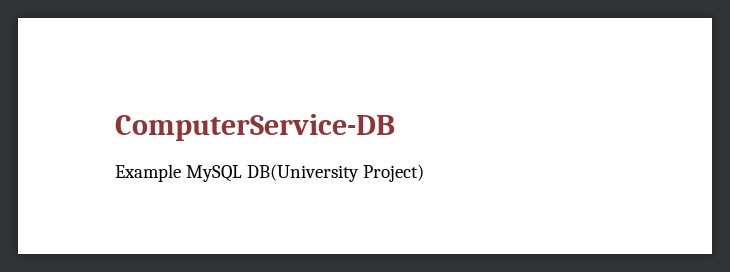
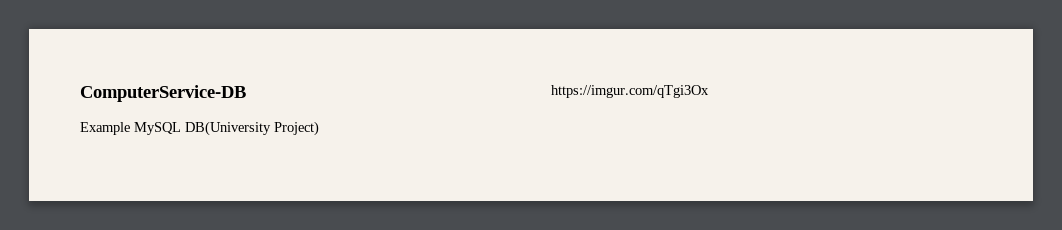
(425, 173) none -> [551,85,709,98] // https://imgur.com/qTgi3Ox

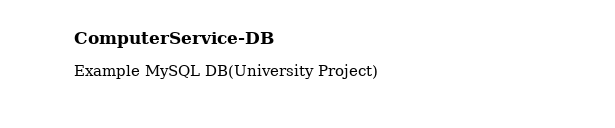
[551,85,709,98] // https://imgur.com/qTgi3Ox -> (378, 71) none

